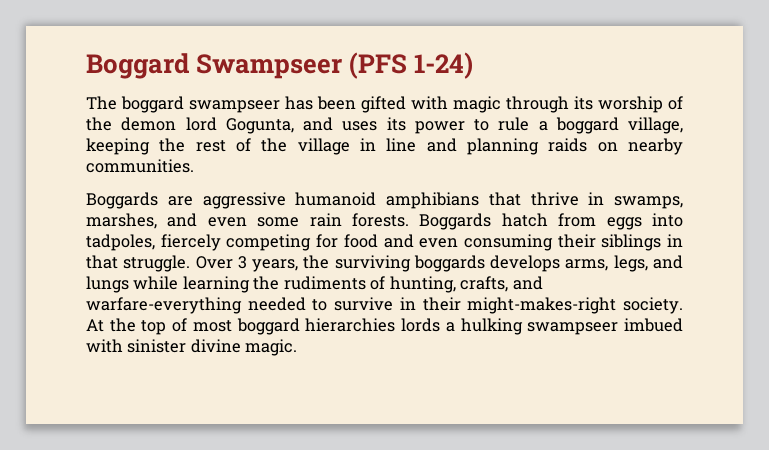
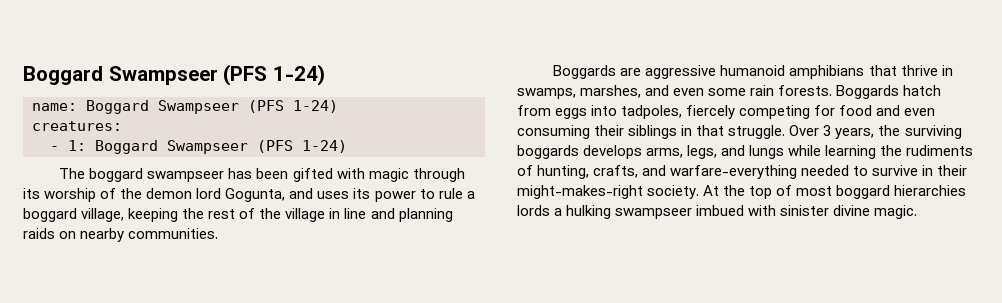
[86,52,474,79] Boggard Swampseer (PFS 1-24) -> [23,64,325,86] [32,100,338,114] [32,121,122,131] [50,140,347,154] Boggard Swampseer (PFS 1-24) // name: Boggard Swampseer (PFS 1-24) // creatures: // - 1: Boggard Swampseer (PFS 1-24)

